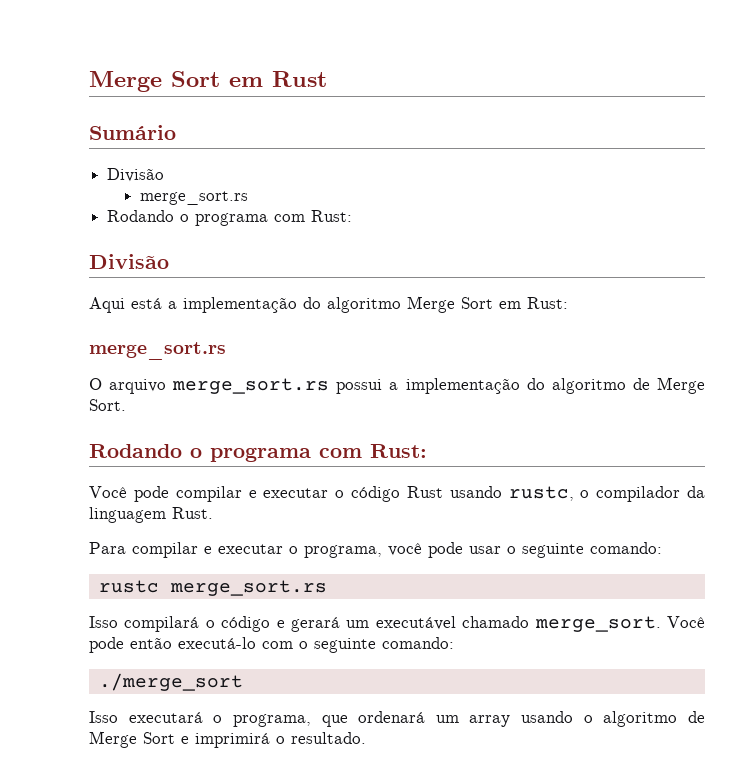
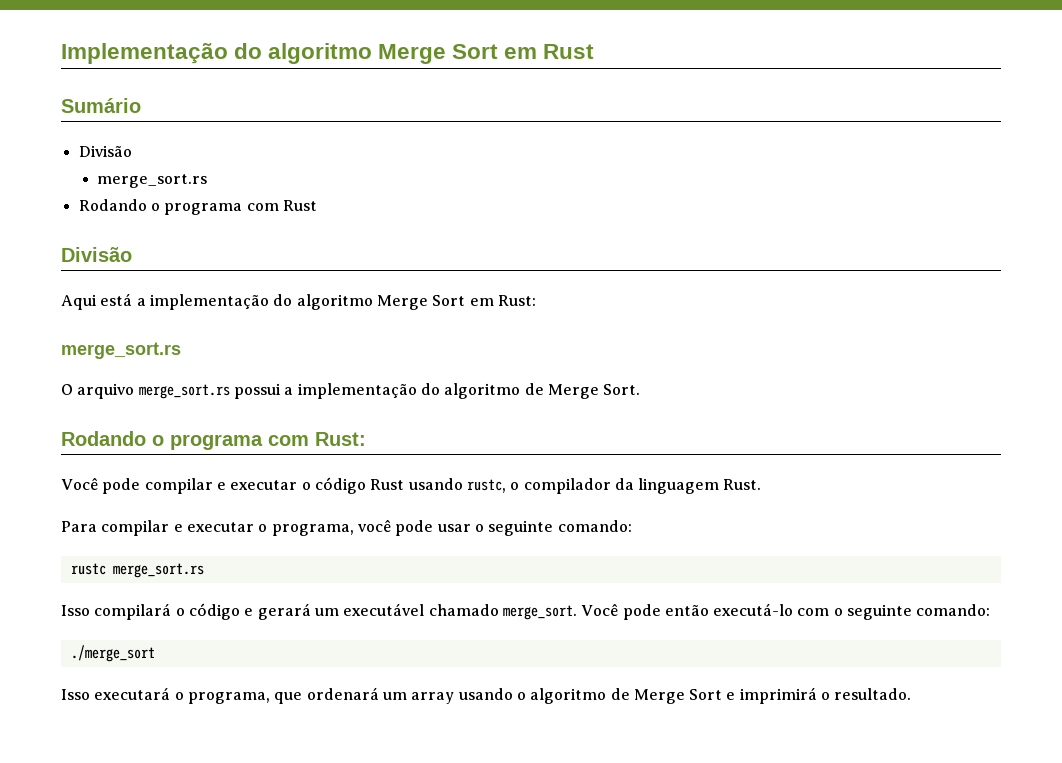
(89, 81) none -> [61,43,373,64] Implementação do algoritmo
[311,210,353,222] Rust: -> [282,200,317,211] Rust

